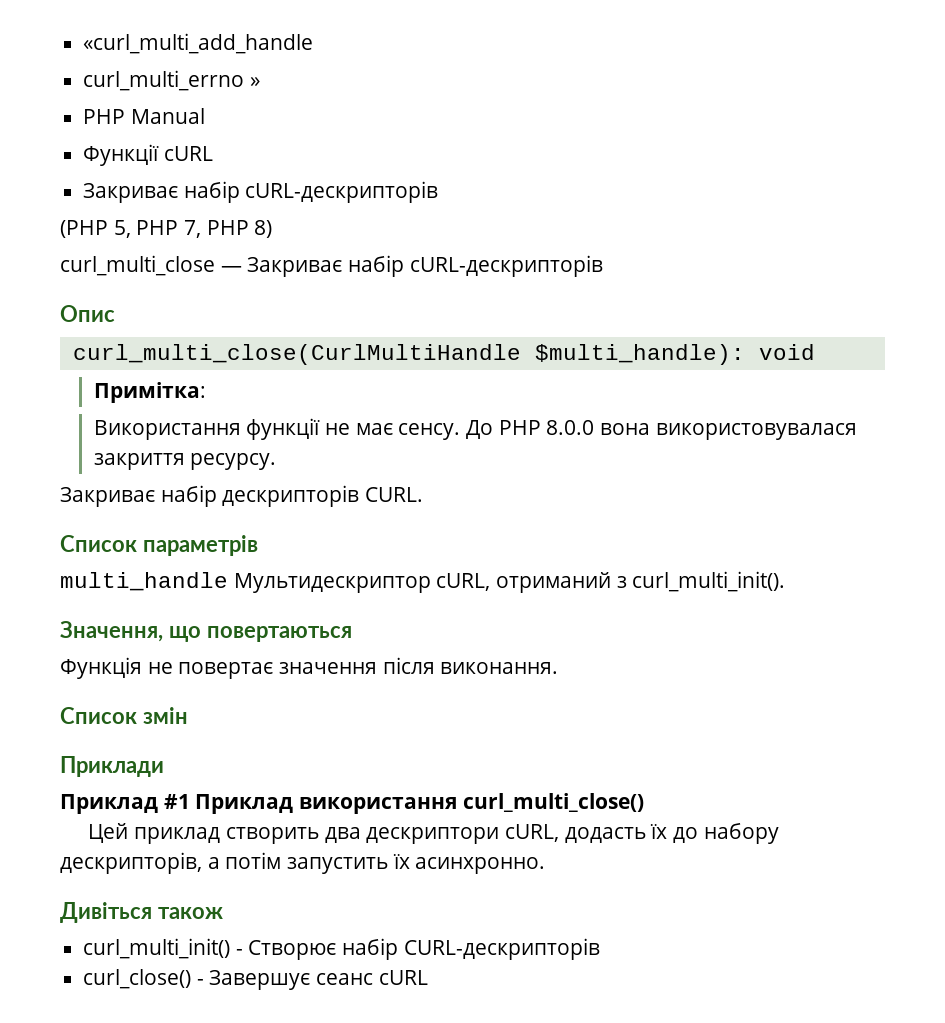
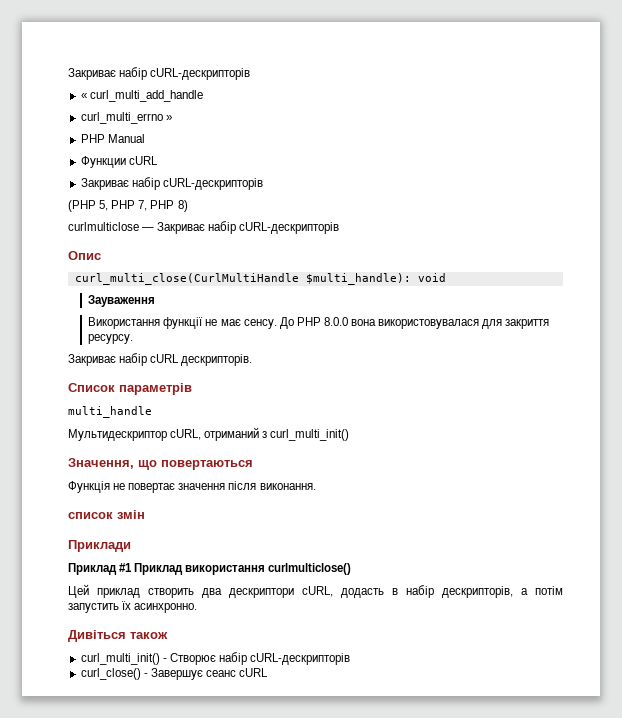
[83,33,314,54] «curl_multi_add_handle -> [68,67,251,80] [80,90,203,102] Закриває набір cURL-дескрипторів // « curl_multi_add_handle
[83,144,160,166] Функції -> [80,156,126,168] Функции
[60,255,215,276] curl_multi_close -> [68,222,139,231] curlmulticlose
[93,382,206,403] Примітка: -> [88,295,156,307] Зауваження
(857, 431) none -> [482,319,503,329] для
[222,485,424,507] дескрипторів CURL. -> [150,354,253,366] cURL дескрипторів.
(228, 581) none -> (152, 412) //
[632,571,786,592] curl_multi_init(). -> [270,429,350,441] curl_multi_init()
[60,707,137,724] Список -> [68,512,113,519] список
[462,793,644,812] curl_multi_close() -> [268,563,352,575] curlmulticlose()
[650,823,779,844] їх до набору -> [392,585,434,598] в набір
[403,938,600,960] CURL-дескрипторів -> [250,653,351,665] cURL-дескрипторів

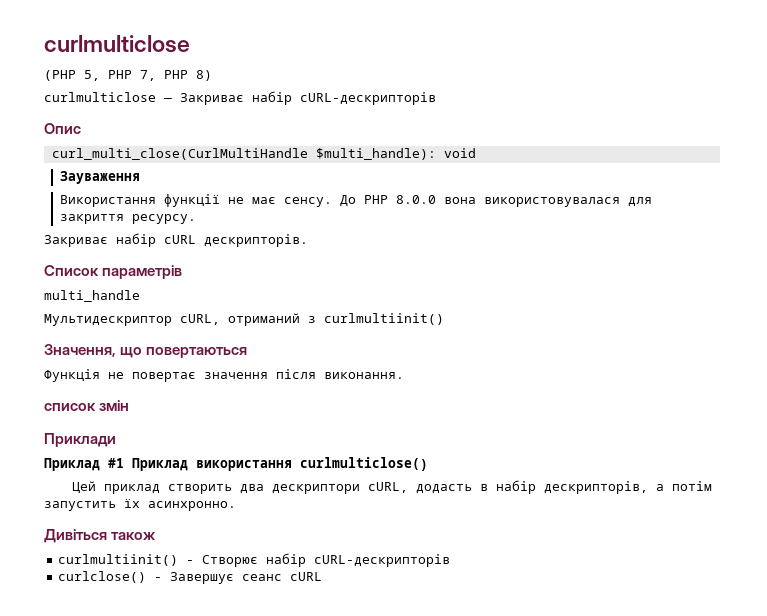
[68,67,251,80] [80,90,203,102] [80,112,172,124] [80,134,145,143] [80,156,158,168] [80,177,263,190] Закриває набір cURL-дескрипторів // « curl_multi_add_handle // curl_multi_errno » // PHP Manual // Функции cURL // Закриває набір cURL-дескрипторів -> [44,35,190,53] curlmulticlose
[270,429,350,441] curl_multi_init() -> [324,313,444,325] curlmultiinit()
[80,653,160,665] curl_multi_init() -> [58,554,179,566] curlmultiinit()
[80,668,141,680] curl_close() -> [58,571,147,583] curlclose()

